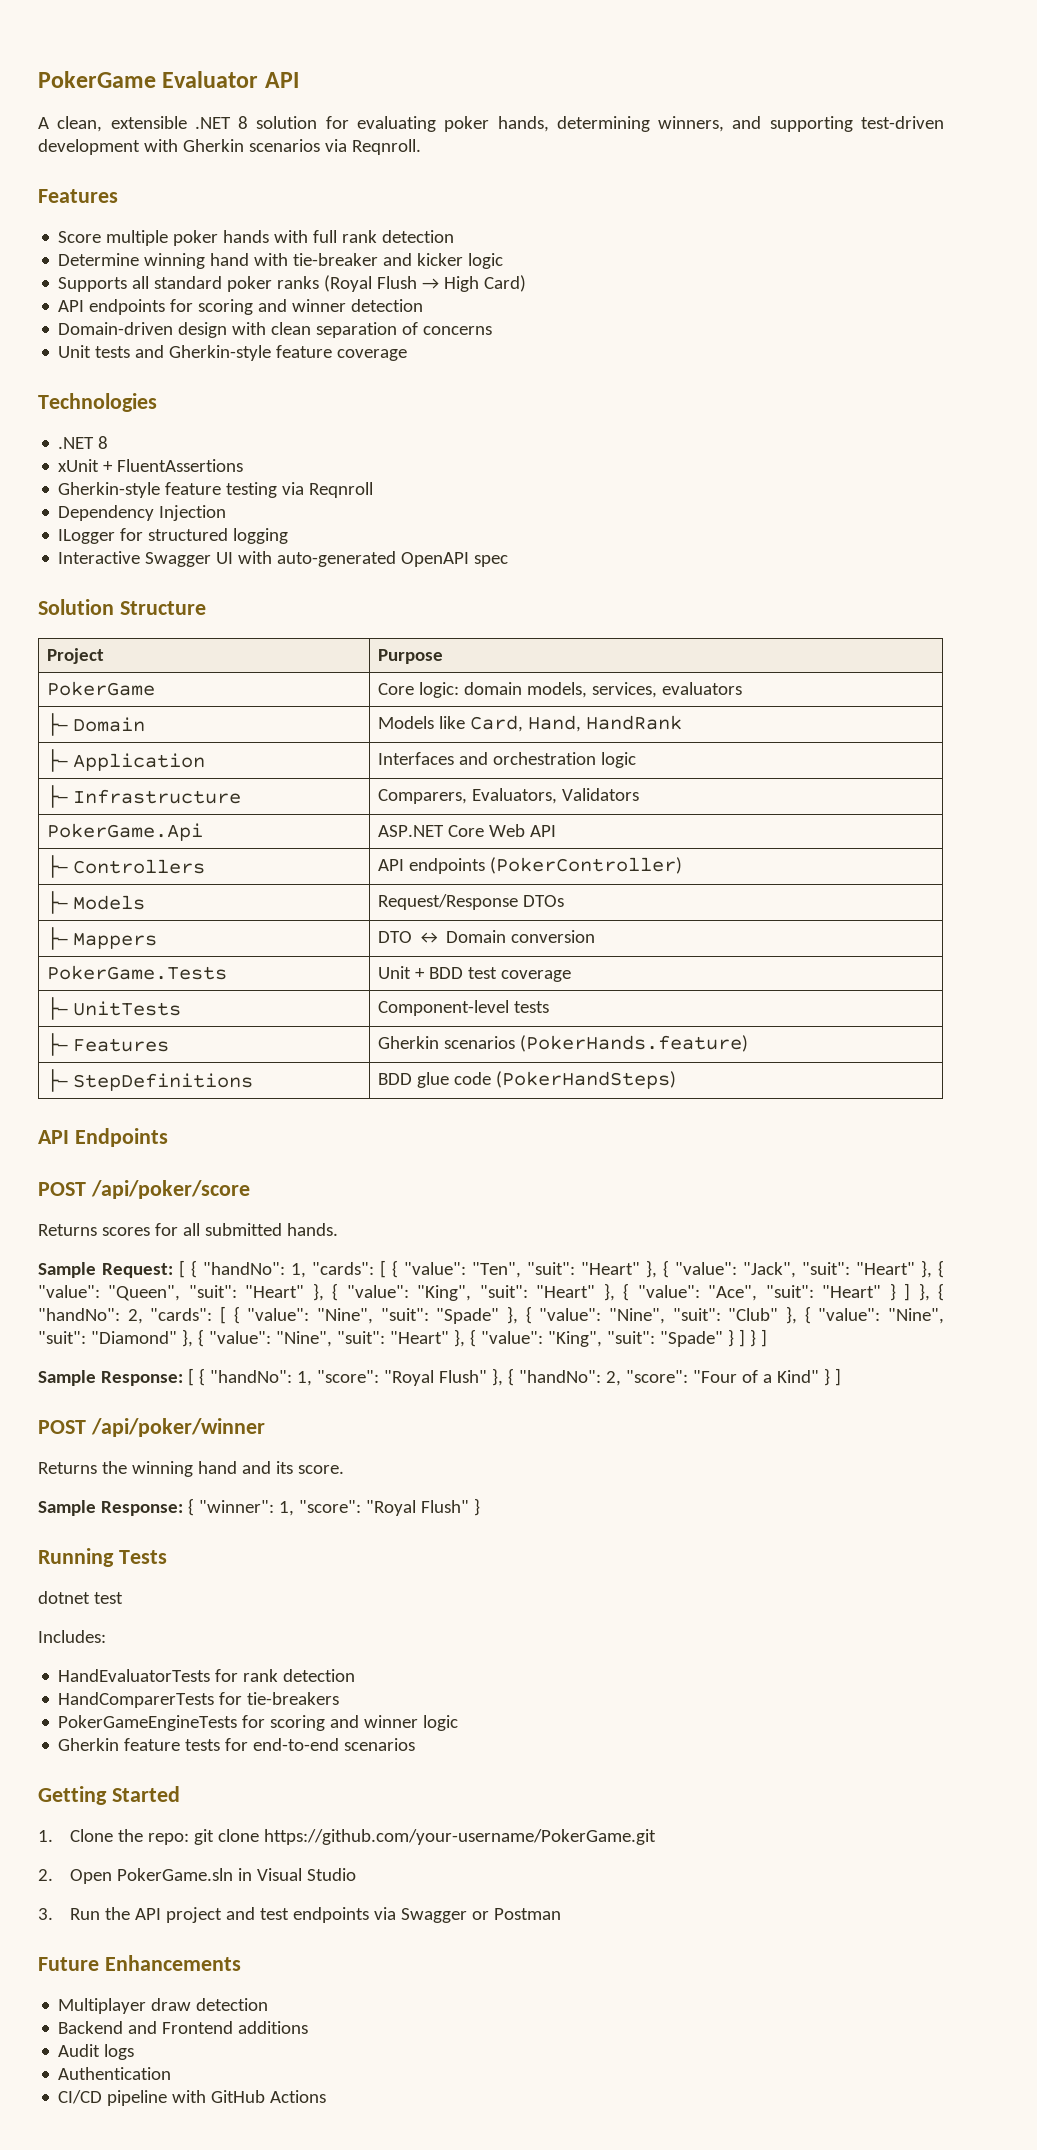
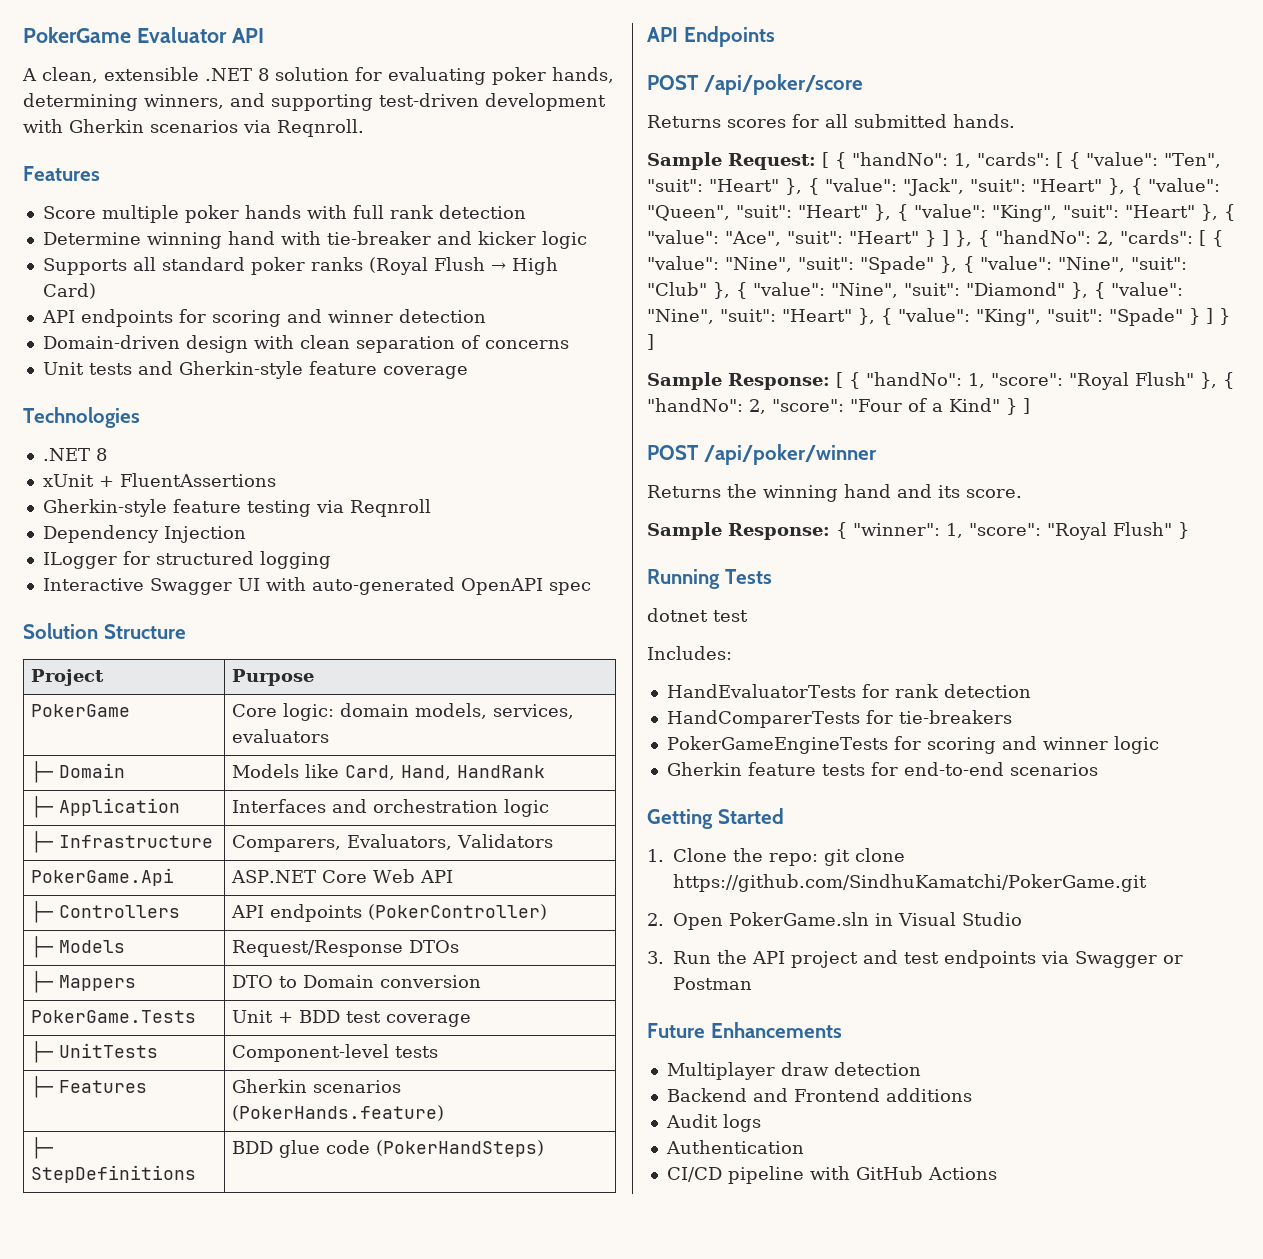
[417,932,442,943] ↔ -> [278,976,297,988] to
[264,1829,657,1845] https://github.com/your-username/PokerGame.git -> [673,874,1147,892] https://github.com/SindhuKamatchi/PokerGame.git

